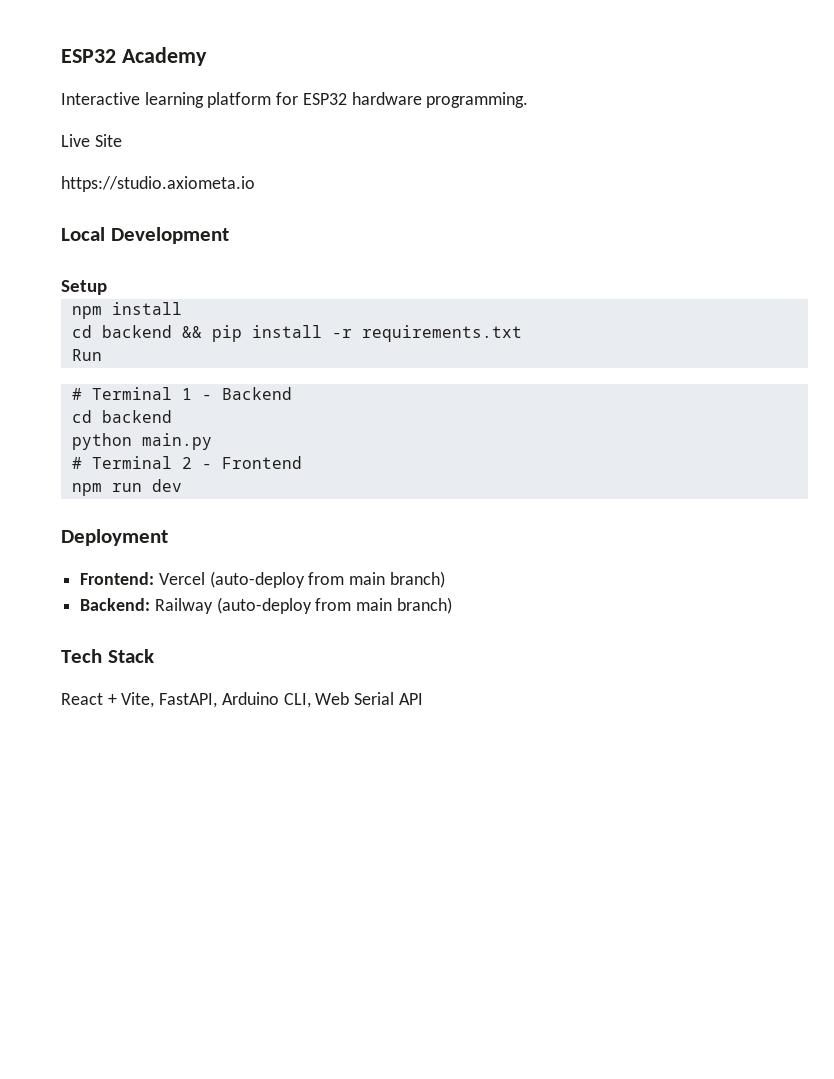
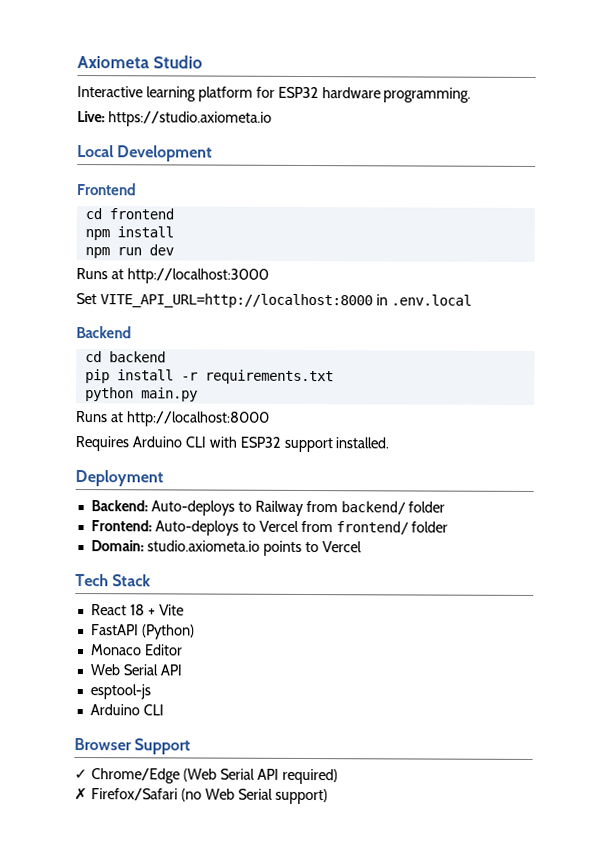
[61,47,207,66] ESP32 Academy -> [77,55,203,69] Axiometa Studio
[61,134,122,147] Live Site // -> [77,111,105,123] Live:
[61,280,107,295] Setup -> [76,183,137,196] [84,208,174,220] Frontend // cd frontend
[71,325,202,338] // cd backend && -> [84,244,174,259] [76,268,269,284] [76,293,472,309] [76,326,132,339] [84,351,166,363] // npm run dev // Runs at http://localhost:3000 // Set VITE_API_URL=http://localhost:8000 in .env.local // Backend // cd backend //
[71,349,102,361] [71,387,292,400] [71,410,172,423] [71,433,212,450] [71,456,302,469] [71,479,182,496] [61,529,168,546] [80,571,445,588] [80,597,452,614] [61,649,154,663] [61,692,423,708] Run // # Terminal 1 - Backend // cd backend // python main.py // # Terminal 2 - Frontend // npm run dev // Deployment // Frontend: Vercel (auto-deploy from main branch) // Backend: Railway (auto-deploy from main branch) // Tech Stack // React + Vite, FastAPI, Arduino CLI, Web Serial API -> [84,387,198,402] [76,411,270,427] [75,436,390,453] [75,470,164,487] [90,500,446,516] [90,520,449,536] [90,540,362,556] [75,573,152,587] [90,604,184,616] [90,624,195,640] [89,644,183,656] [89,664,182,676] [89,684,151,700] [89,704,164,716] [74,737,192,755] [74,768,338,785] [74,787,328,805] python main.py // Runs at http://localhost:8000 // Requires Arduino CLI with ESP32 support installed. // Deployment // Backend: Auto-deploys to Railway from backend/ folder // Frontend: Auto-deploys to Vercel from frontend/ folder // Domain: studio.axiometa.io points to Vercel // Tech Stack // React 18 + Vite // FastAPI (Python) // Monaco Editor // Web Serial API // esptool-js // Arduino CLI // Browser Support // ✓ Chrome/Edge (Web Serial API required) // ✗ Firefox/Safari (no Web Serial support)

